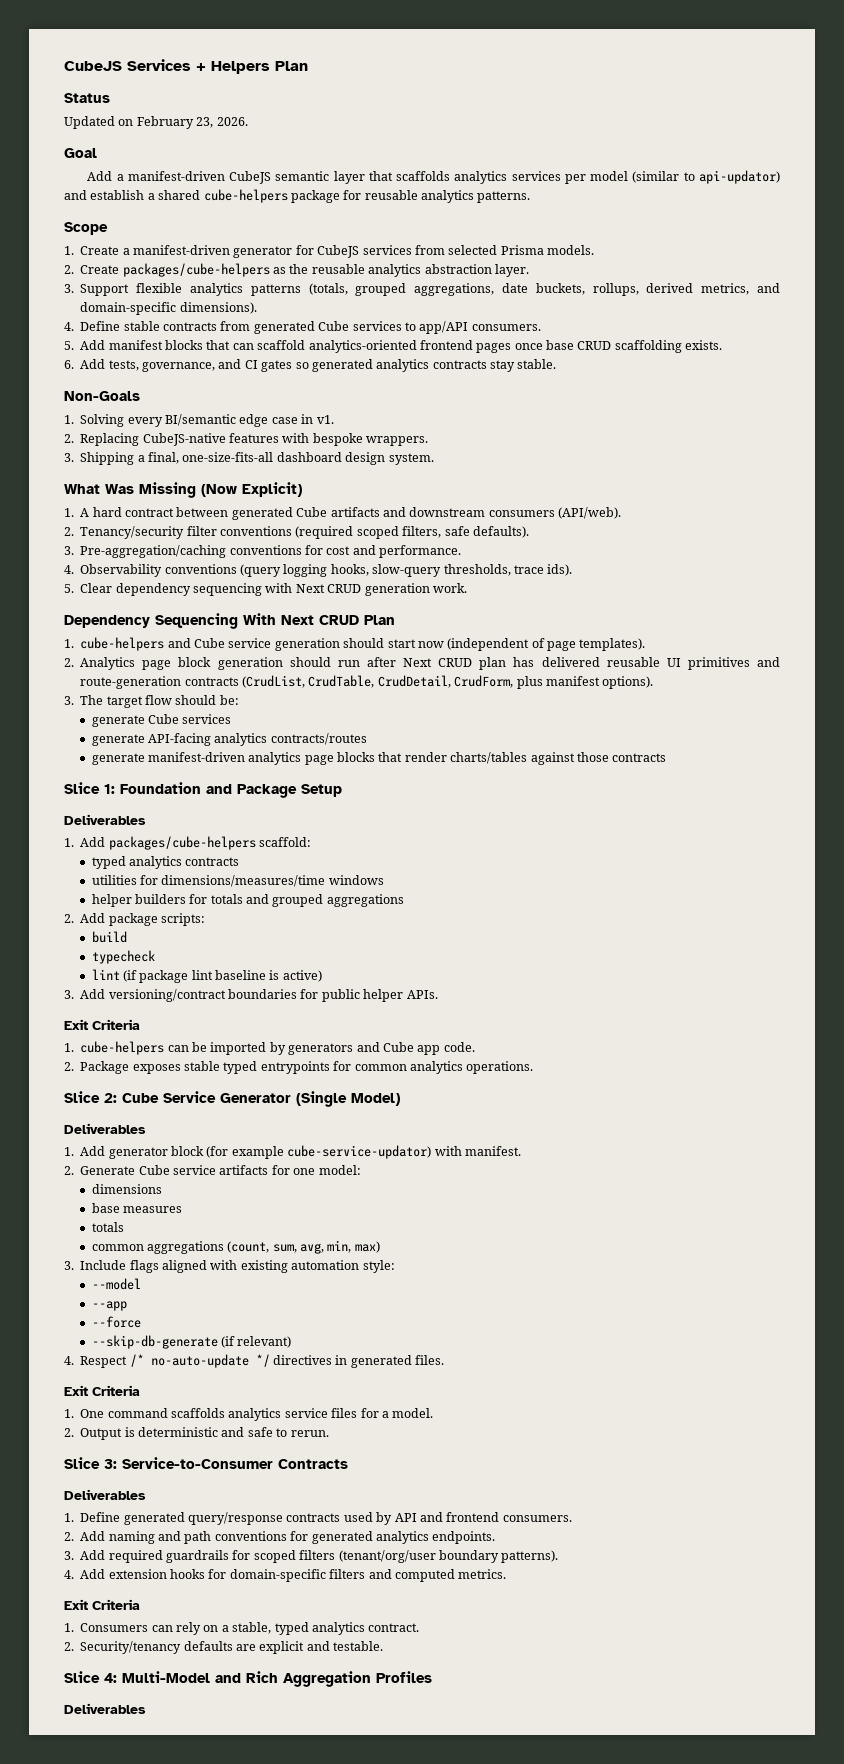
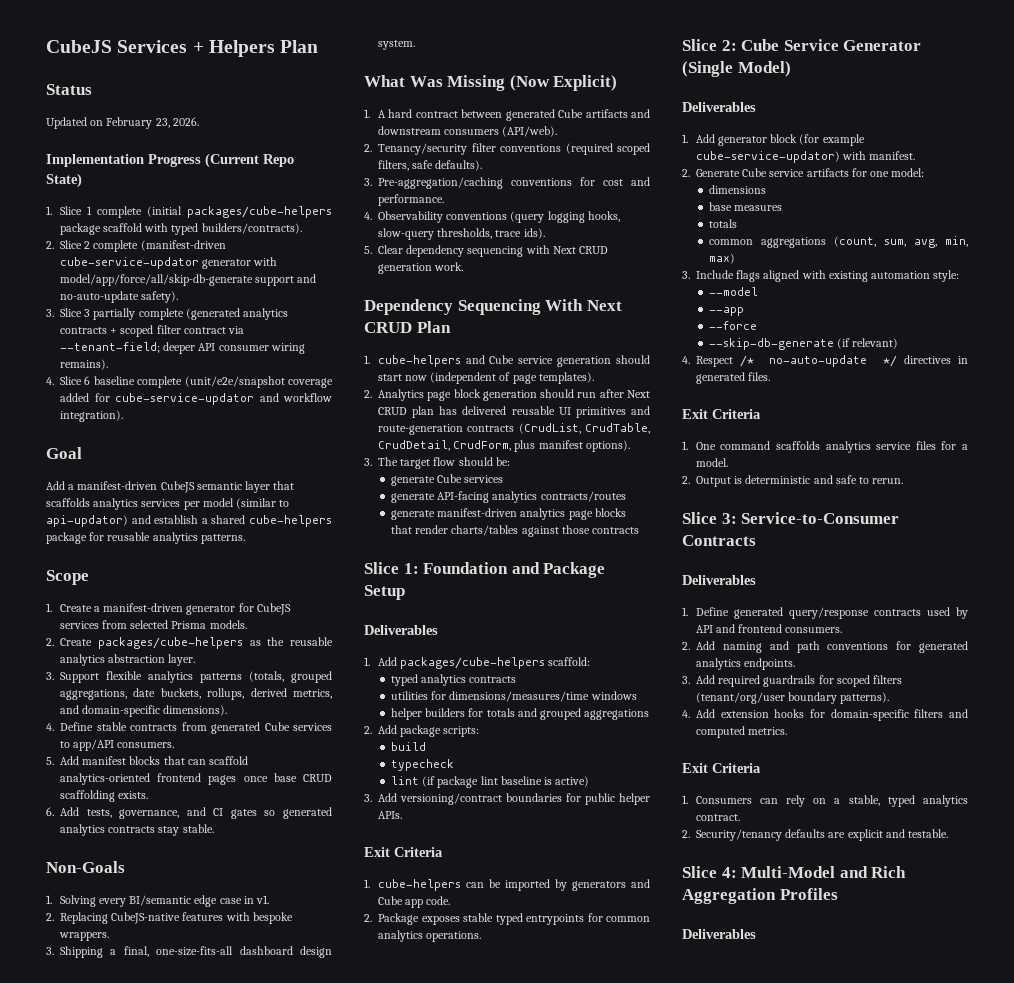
(248, 121) none -> [46,153,294,168] [46,173,82,188] [46,206,332,218] [59,223,302,235] [46,240,226,252] [60,257,278,269] [60,274,317,286] [60,291,179,303] [46,308,289,320] [60,325,245,337] [60,342,305,354] [60,359,108,370] [46,376,333,388] [60,393,332,405] [60,410,123,422] // Implementation Progress (Current Repo State) // 1. Slice 1 complete (initial packages/cube-helpers package scaffold with typed builders/contracts). // 2. Slice 2 complete (manifest-driven cube-service-updator generator with model/app/force/all/skip-db-generate support and no-auto-update safety). // 3. Slice 3 partially complete (generated analytics contracts + scoped filter contract via --tenant-field; deeper API consumer wiring remains). // 4. Slice 6 baseline complete (unit/e2e/snapshot coverage added for cube-service-updator and workflow integration).

